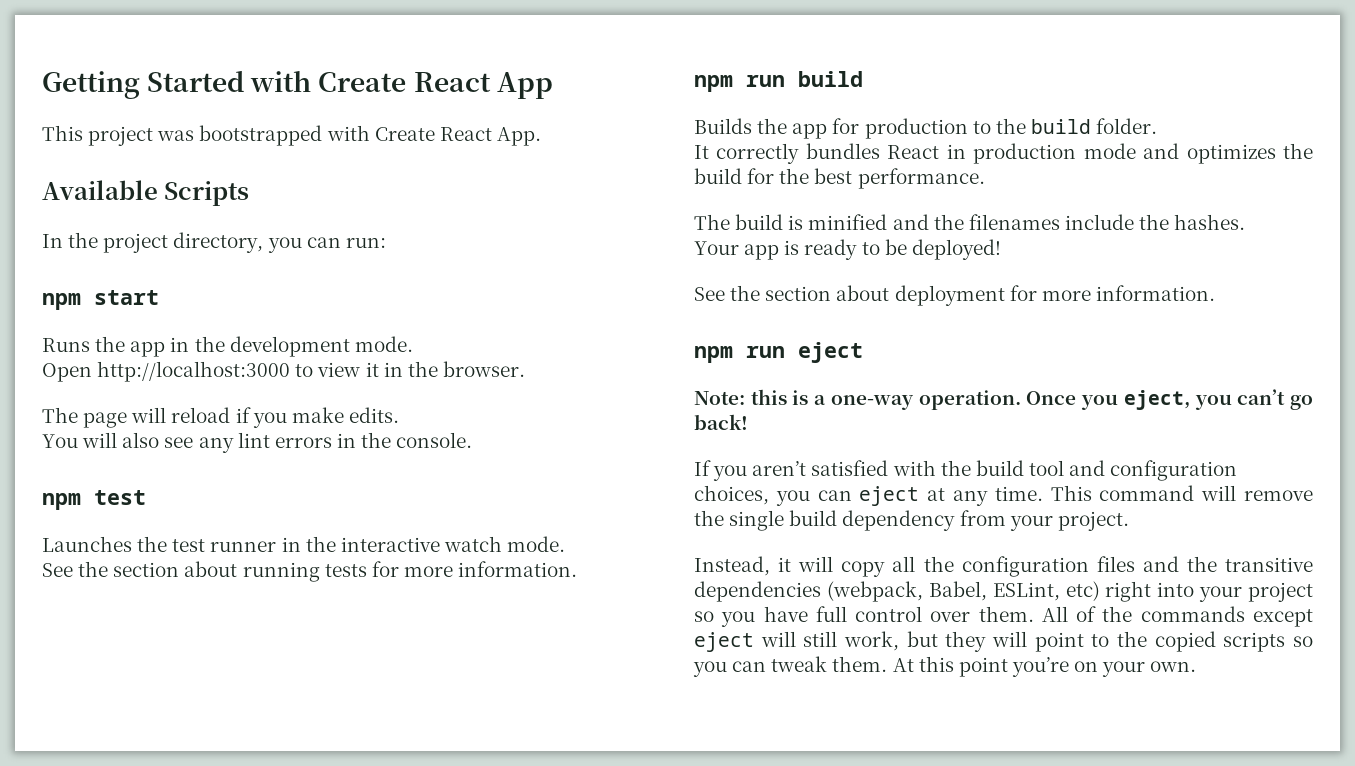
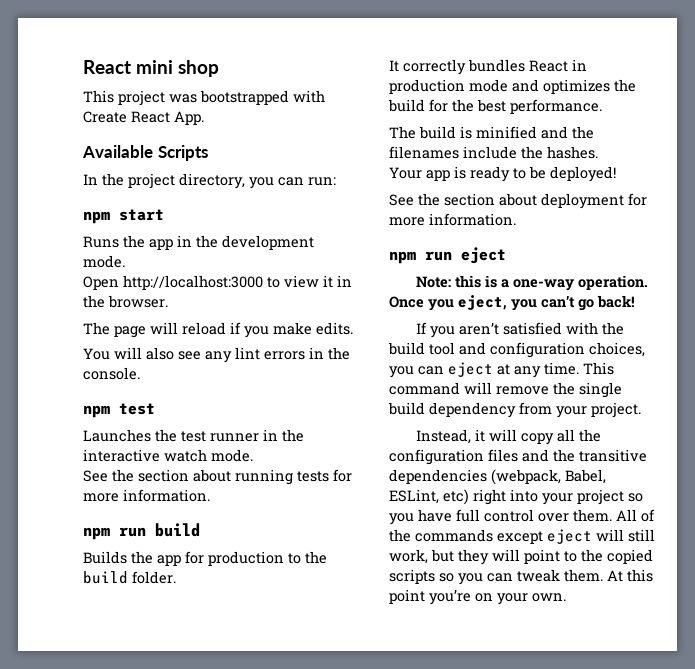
[42,70,553,99] Getting Started with Create React App -> [83,60,219,77] React mini shop

